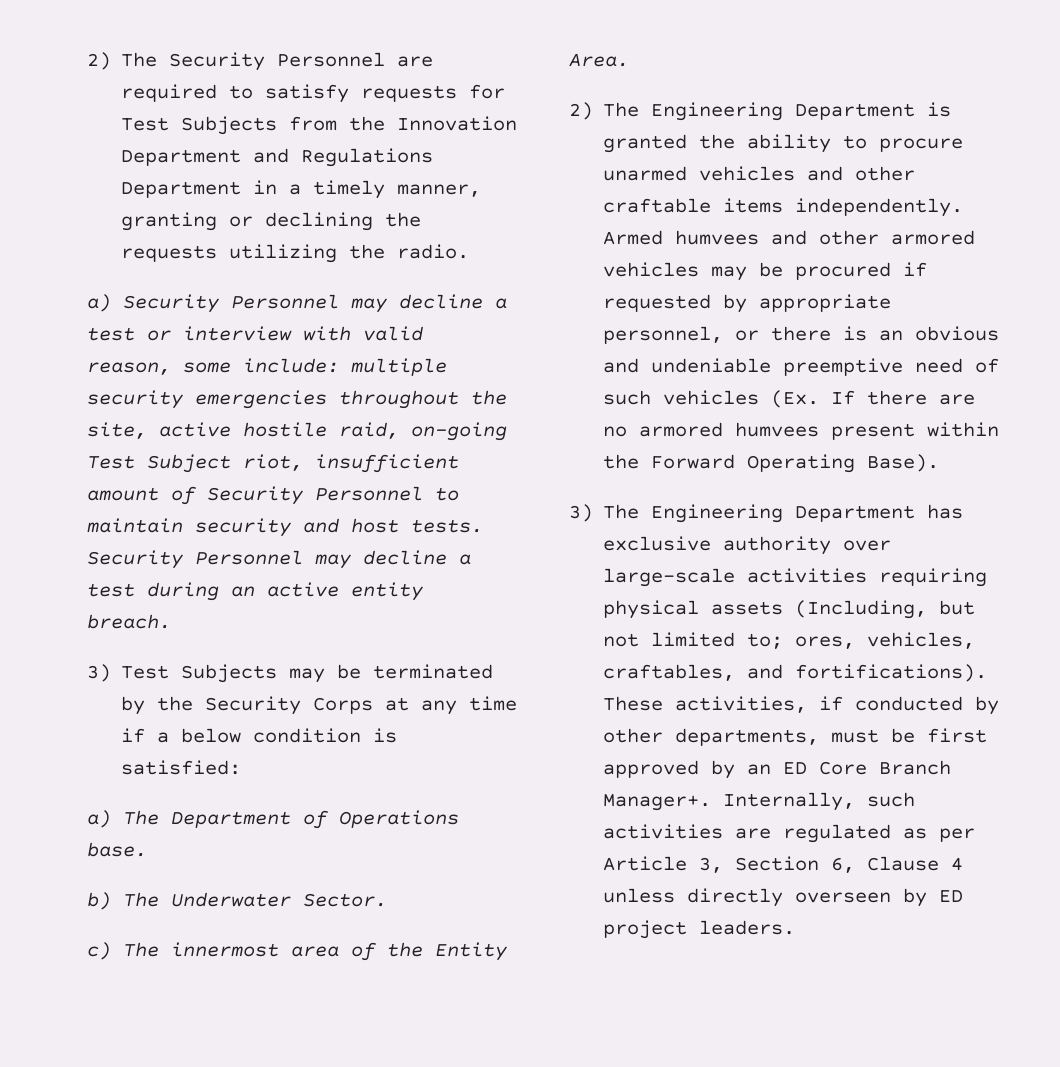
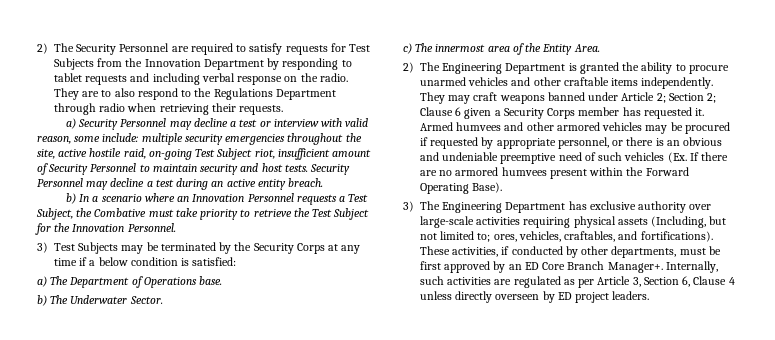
[253,148,434,167] [121,180,482,199] [121,212,422,231] [121,244,470,263] and Regulations Department in a timely manner, granting or declining the requests utilizing the radio. -> [267,58,352,70] [54,73,348,85] [54,88,336,100] [54,103,284,115] by responding to tablet requests and including verbal response on the radio. They are to also respond to the Regulations Department through radio when retrieving their requests.
(171, 621) none -> [65,193,369,205] [36,208,370,220] [35,223,176,235] // b) In a scenario where an Innovation Personnel requests a Test Subject, the Combative must take priority to retrieve the Test Subject for the Innovation Personnel.
(964, 207) none -> [420,92,717,104] [420,107,705,119] They may craft weapons banned under Article 2; Section 2; Clause 6 given a Security Corps member has requested it.

